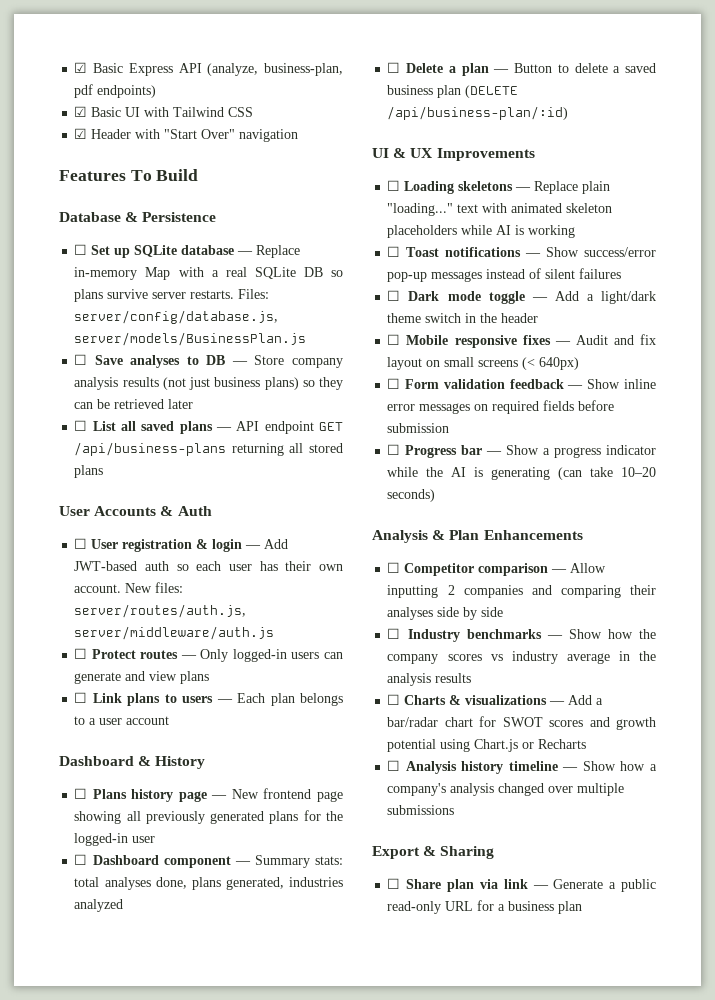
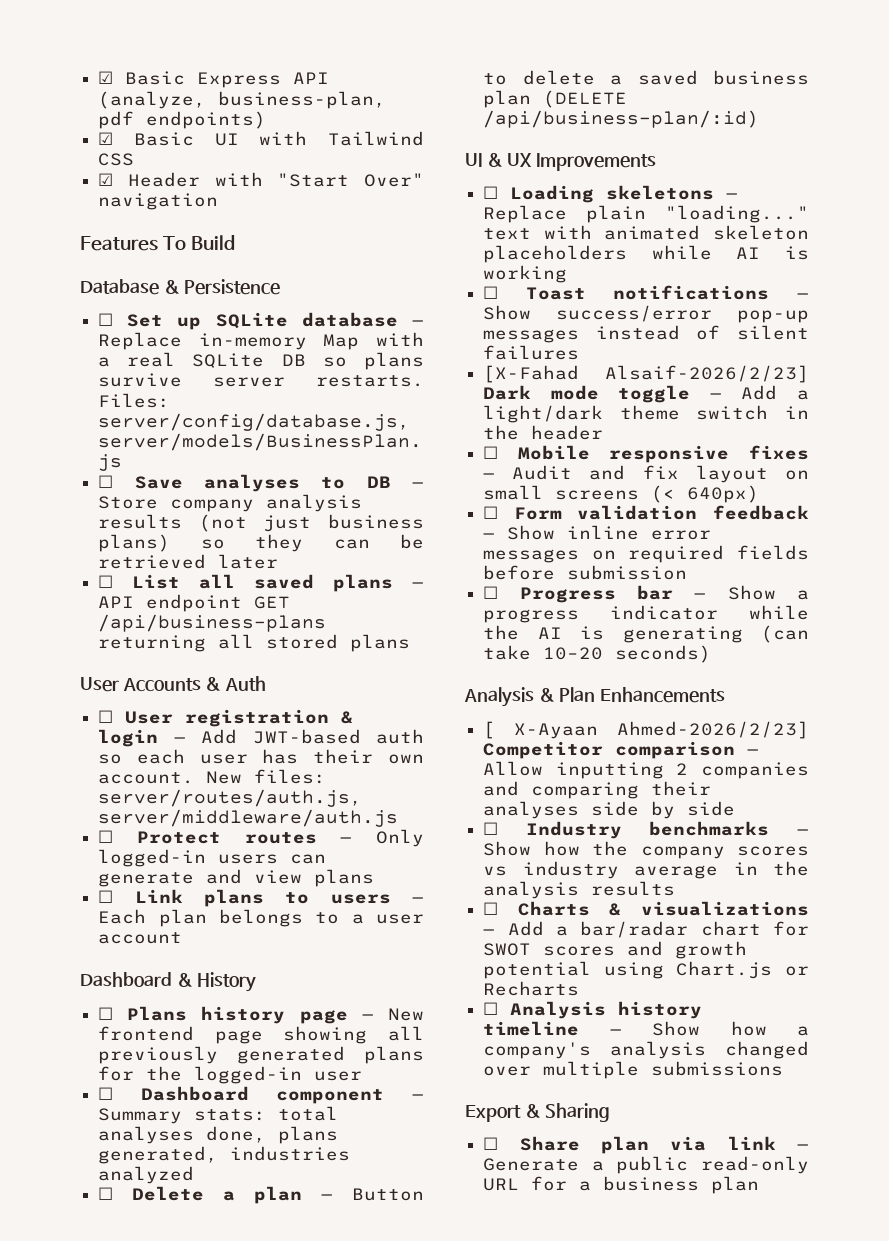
[387,290,401,301] ☐ -> [483,365,809,383] [X-Fahad Alsaif-2026/2/23]
[387,562,401,573] ☐ -> [483,721,809,739] [ X-Ayaan Ahmed-2026/2/23]

